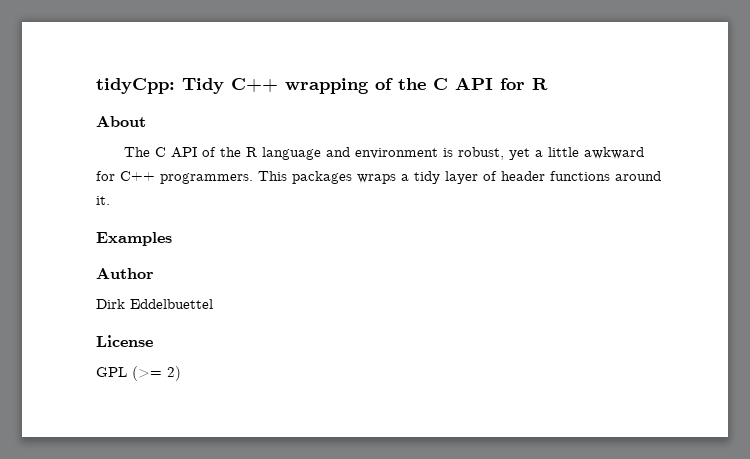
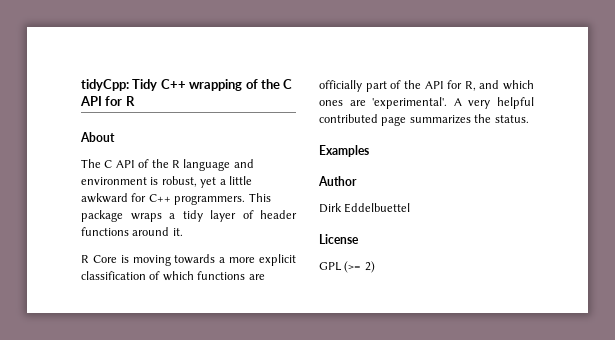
[292,171,352,184] packages -> [81,210,123,222] package
(110, 200) none -> [81,254,296,266] [81,271,265,281] [319,80,534,92] [319,97,534,109] [319,114,529,126] // R Core is moving towards a more explicit classification of which functions are officially part of the API for R, and which ones are 'experimental'. A very helpful contributed page summarizes the status.

